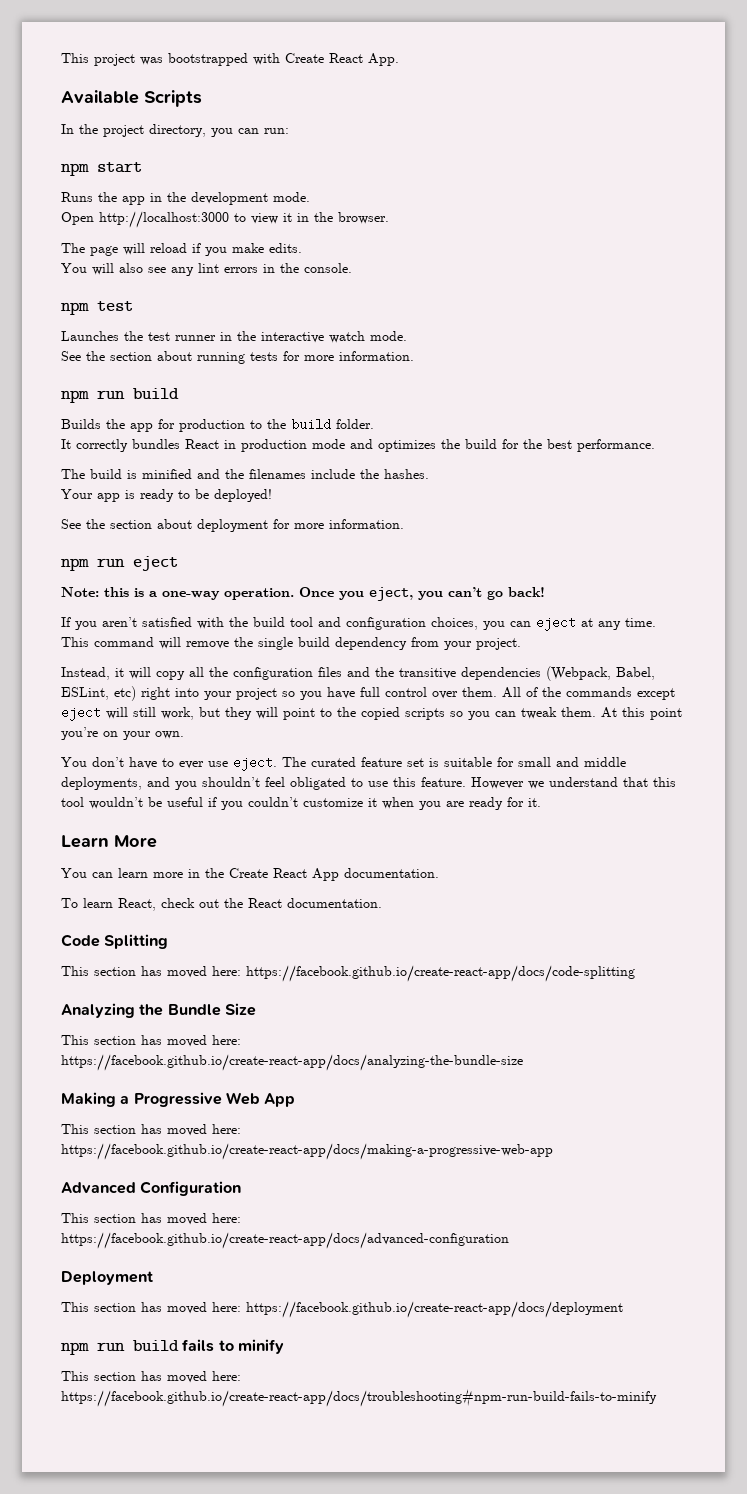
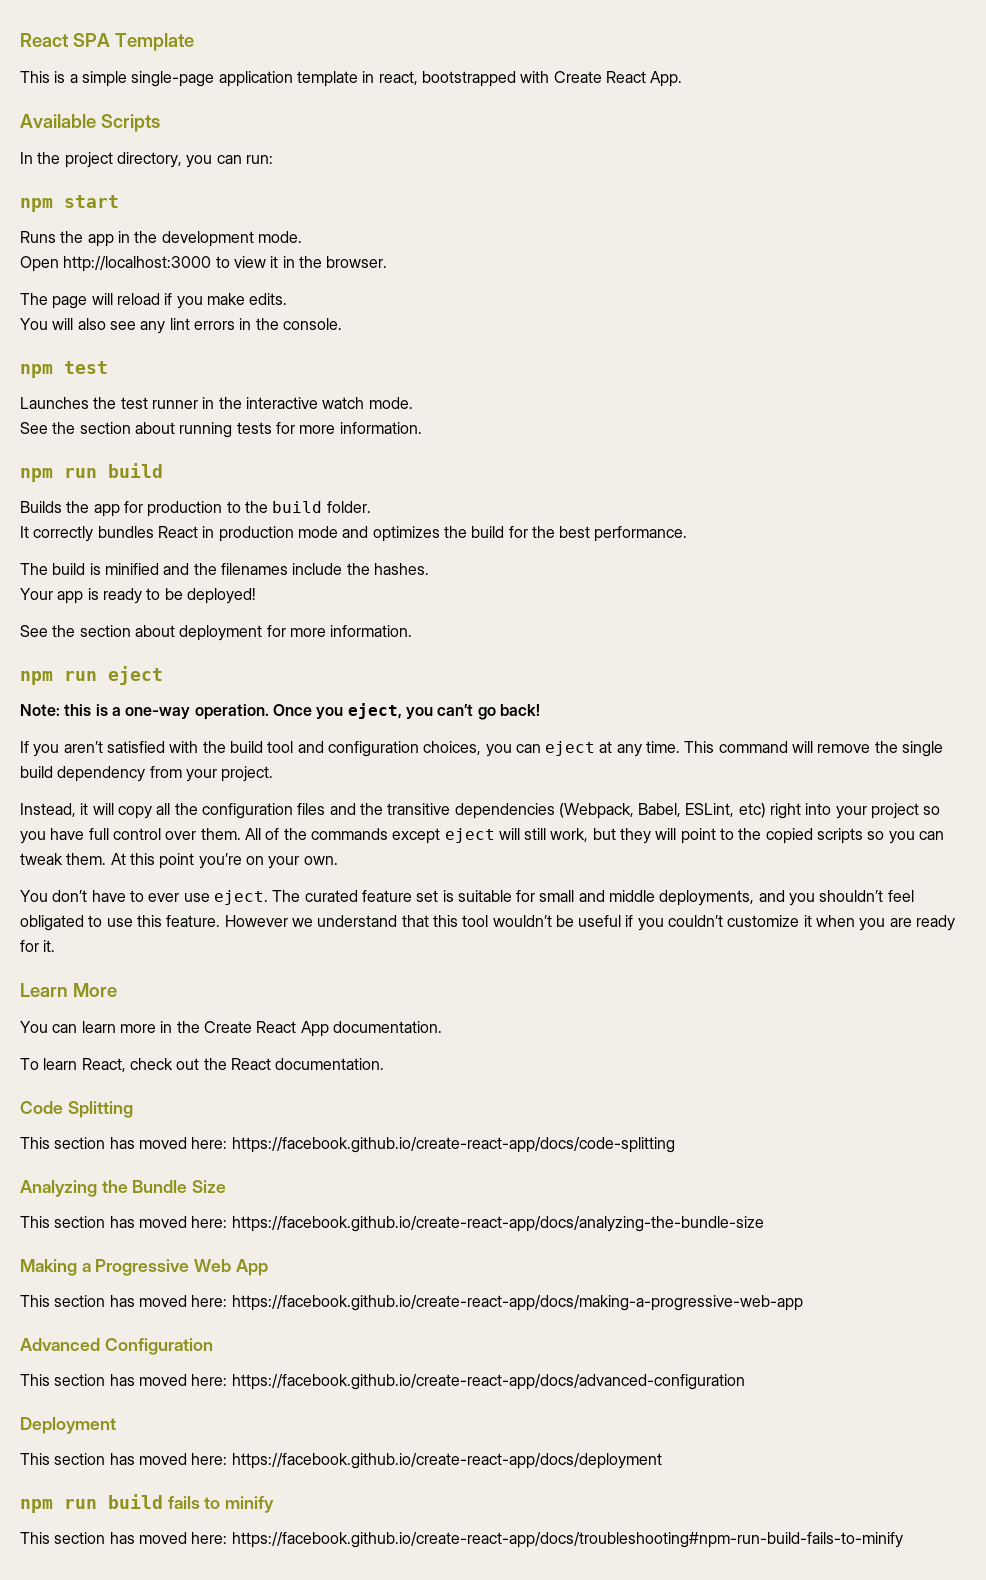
[61,53,163,66] This project was -> [20,33,194,51] [20,71,418,87] React SPA Template // This is a simple single-page application template in react,

